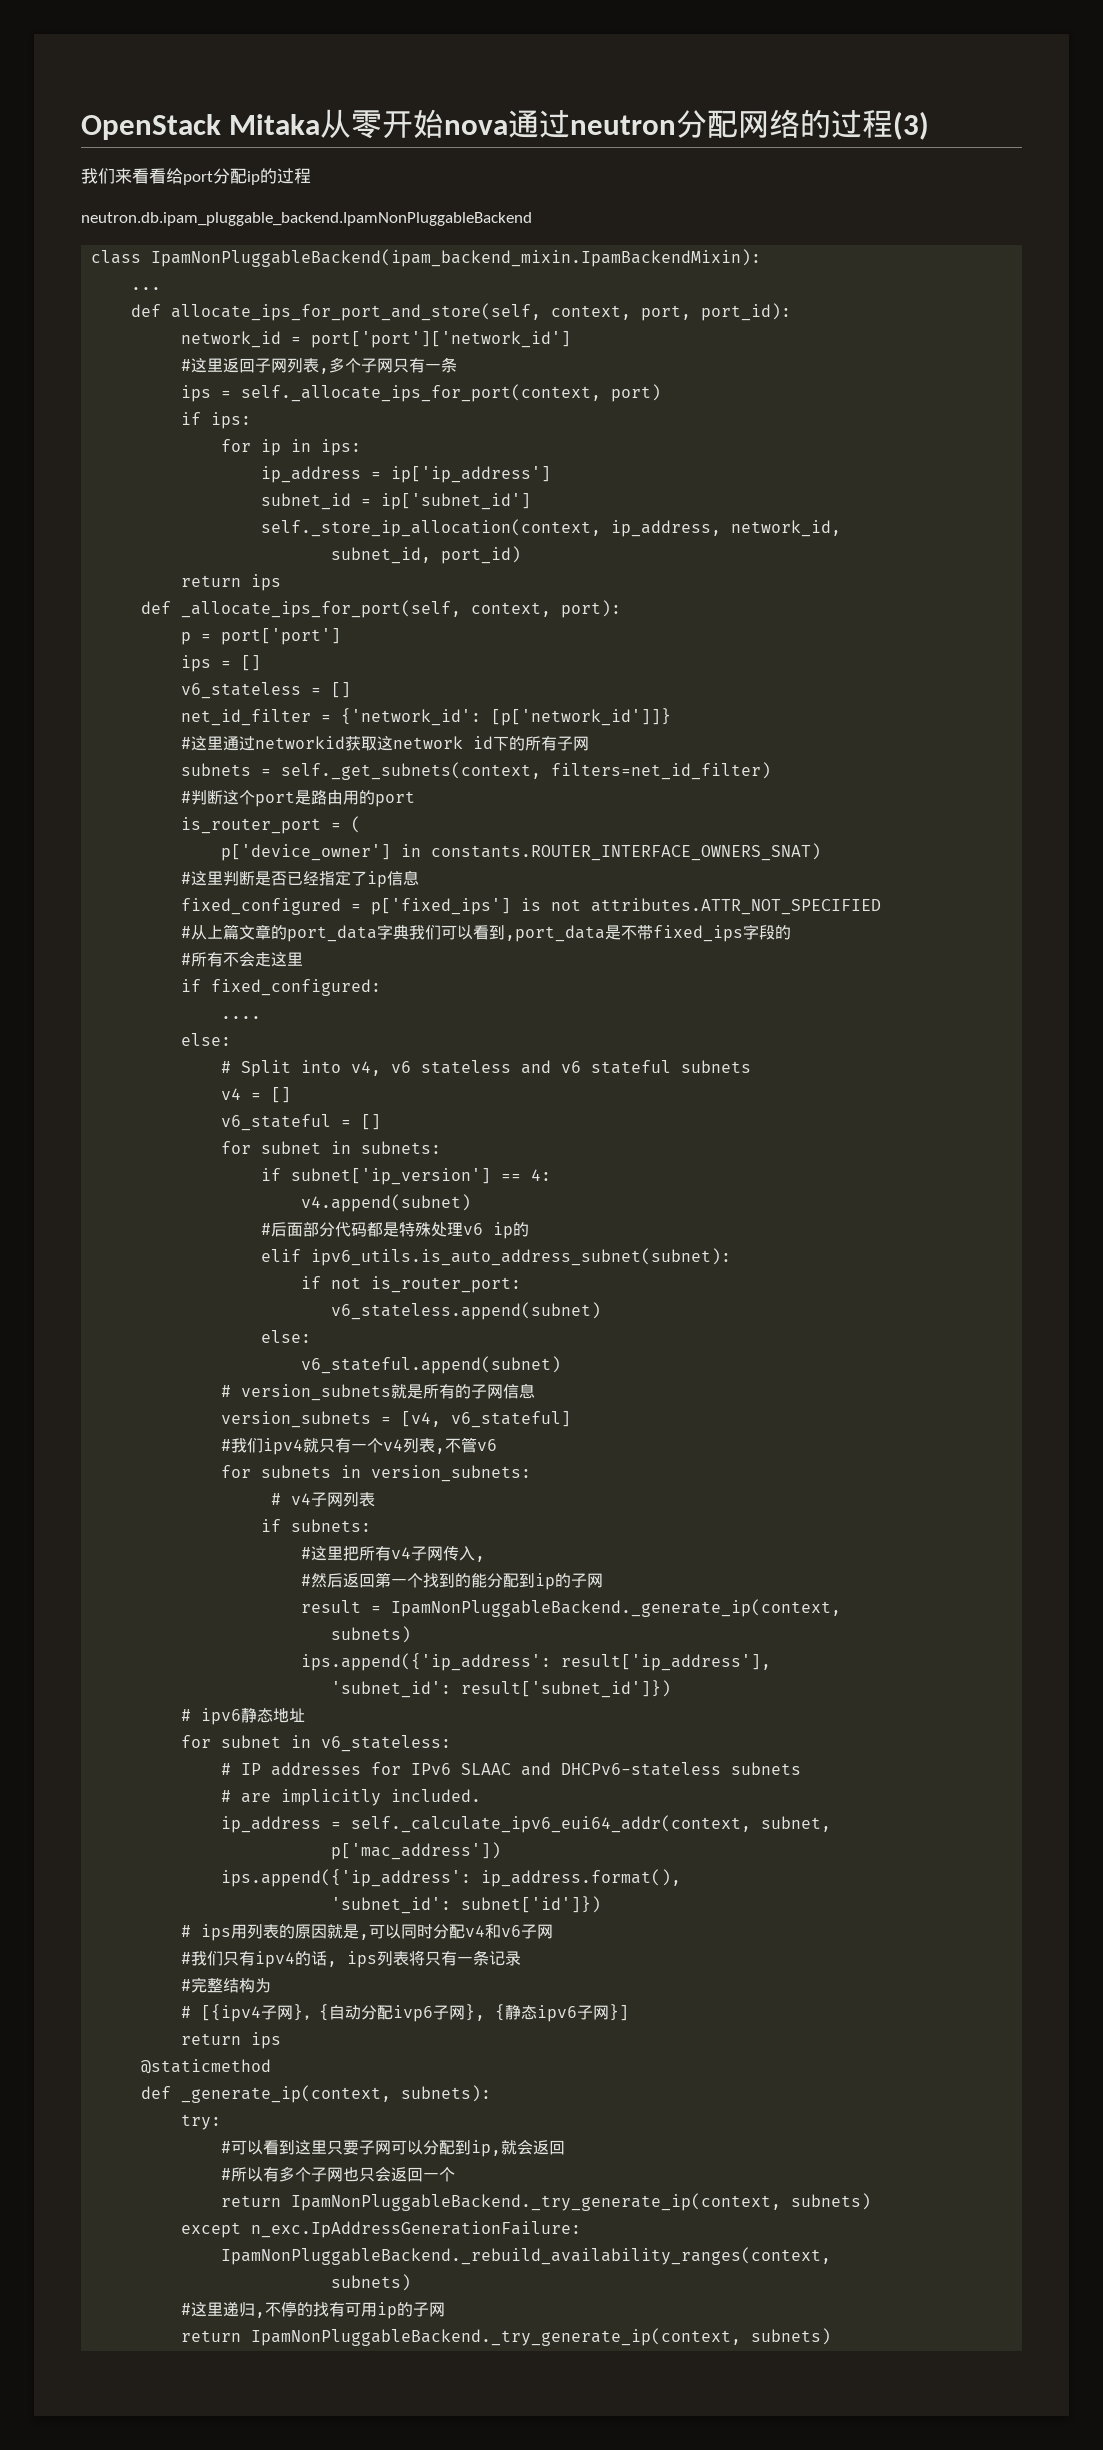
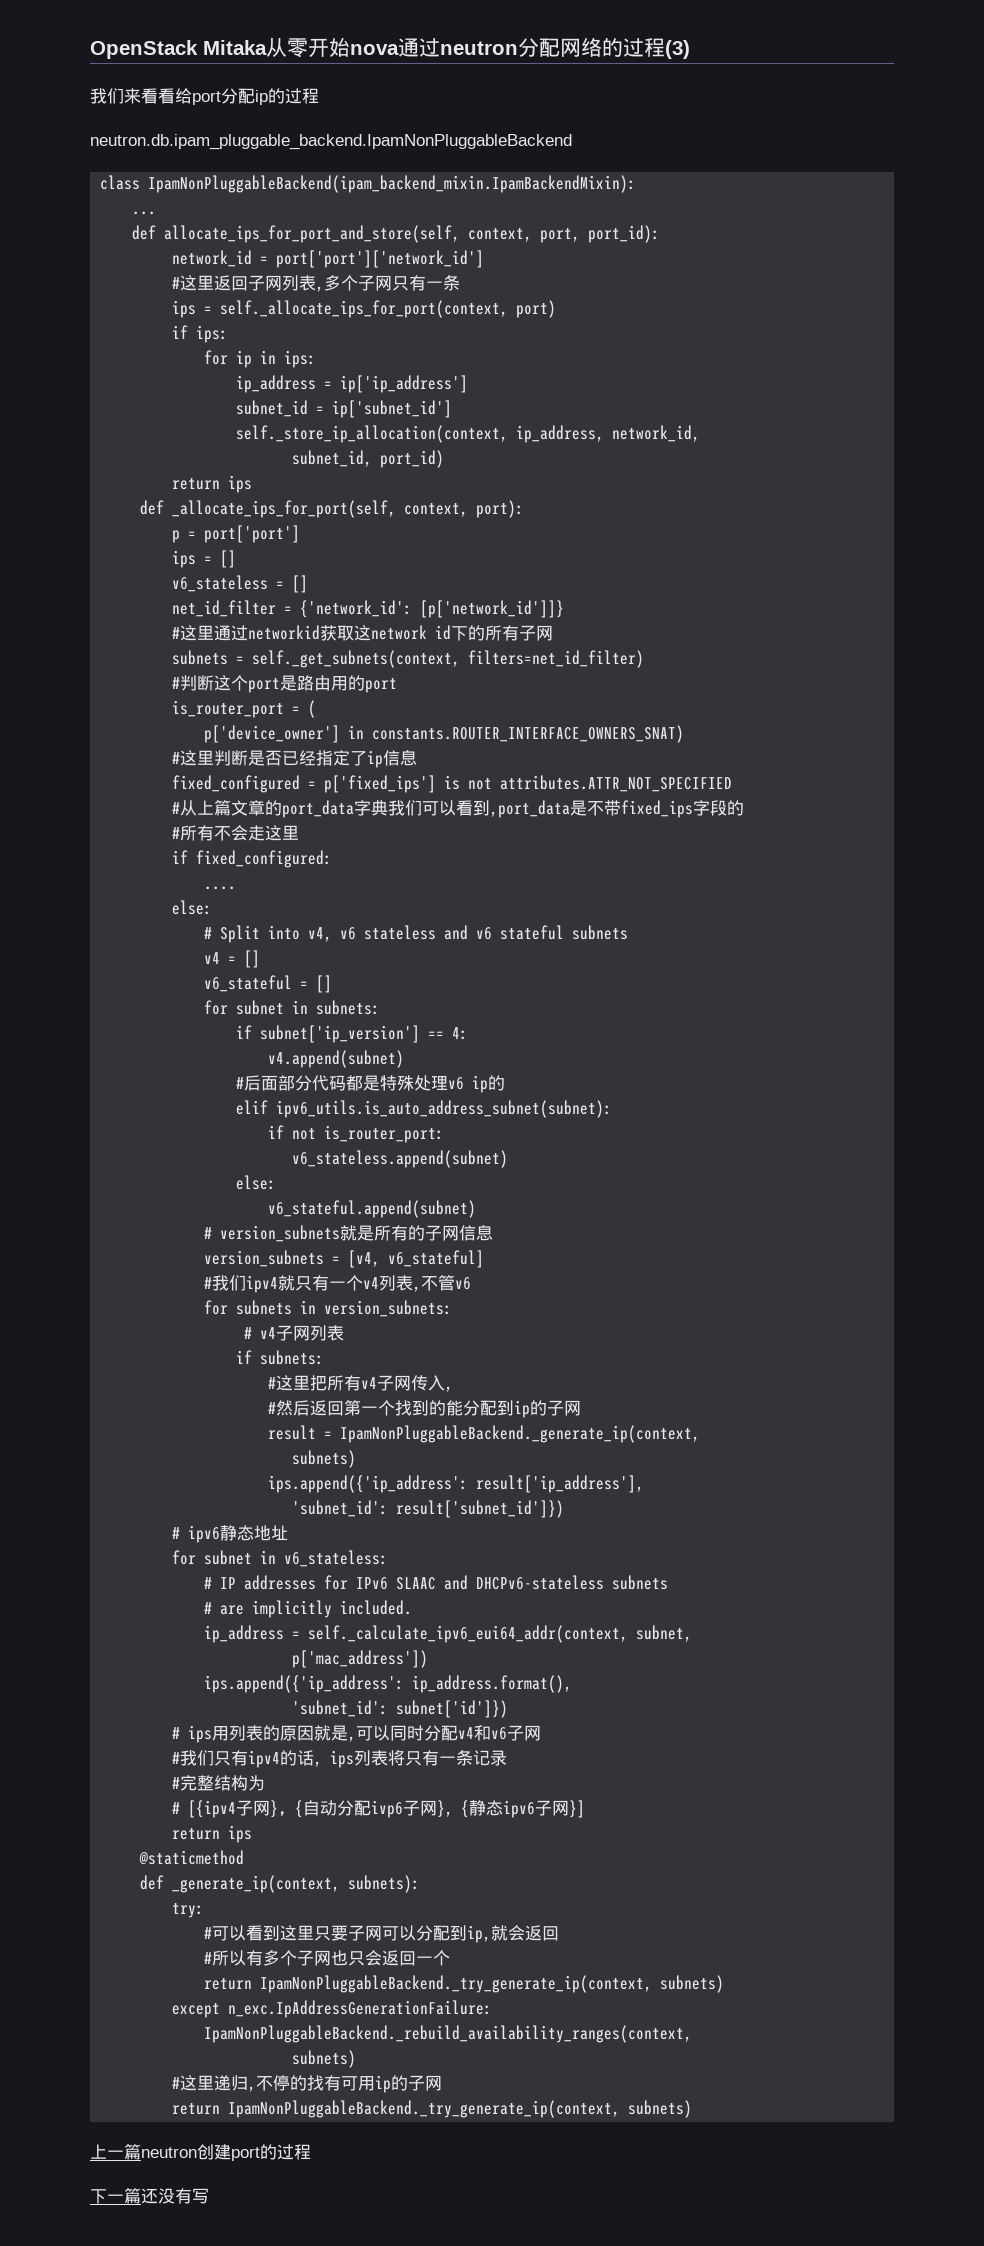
(832, 2336) none -> [90,2144,311,2161] [90,2188,209,2204] // 上一篇neutron创建port的过程 // 下一篇还没有写

